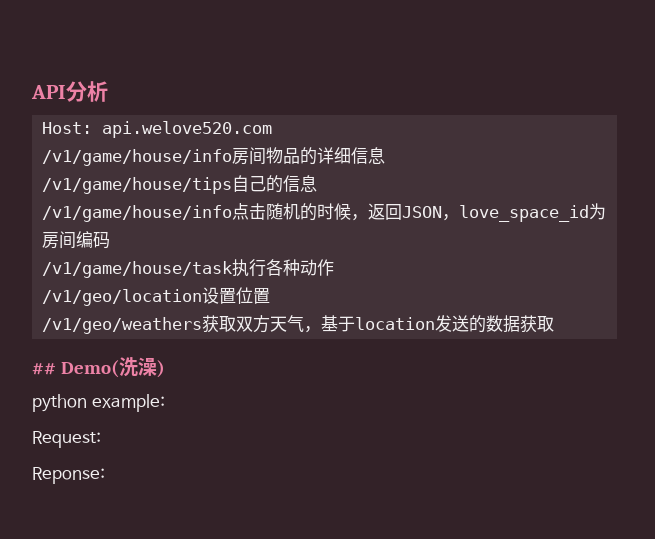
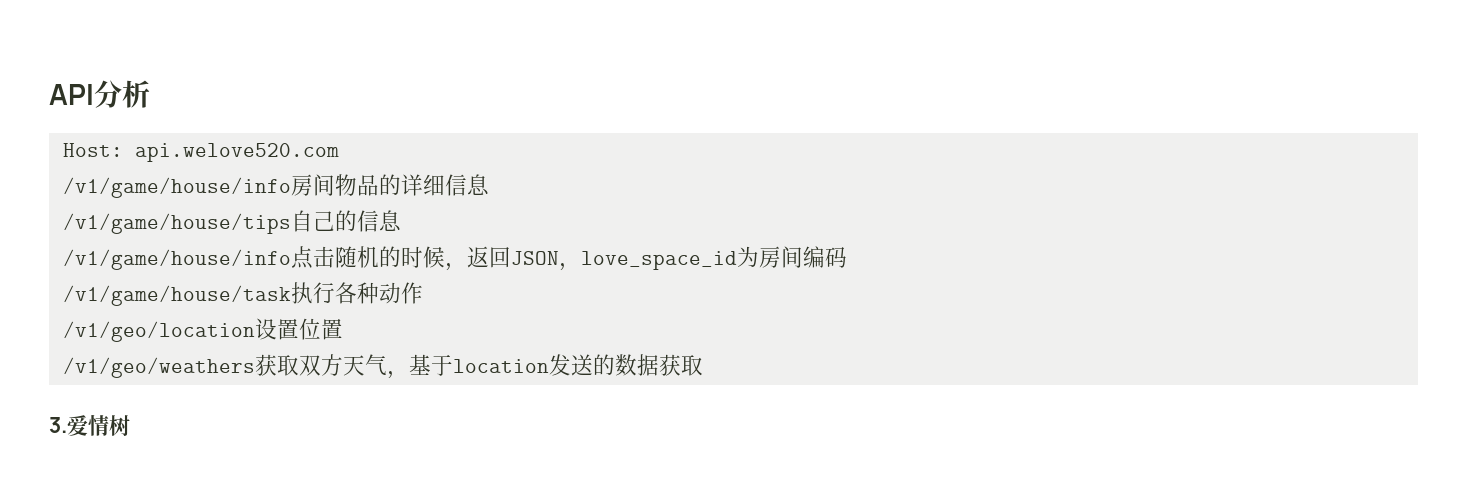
[32,357,166,378] [32,394,165,412] [32,431,101,448] [32,467,105,484] ## Demo(洗澡) // python example: // Request: // Reponse: -> [49,415,130,436] 3.爱情树

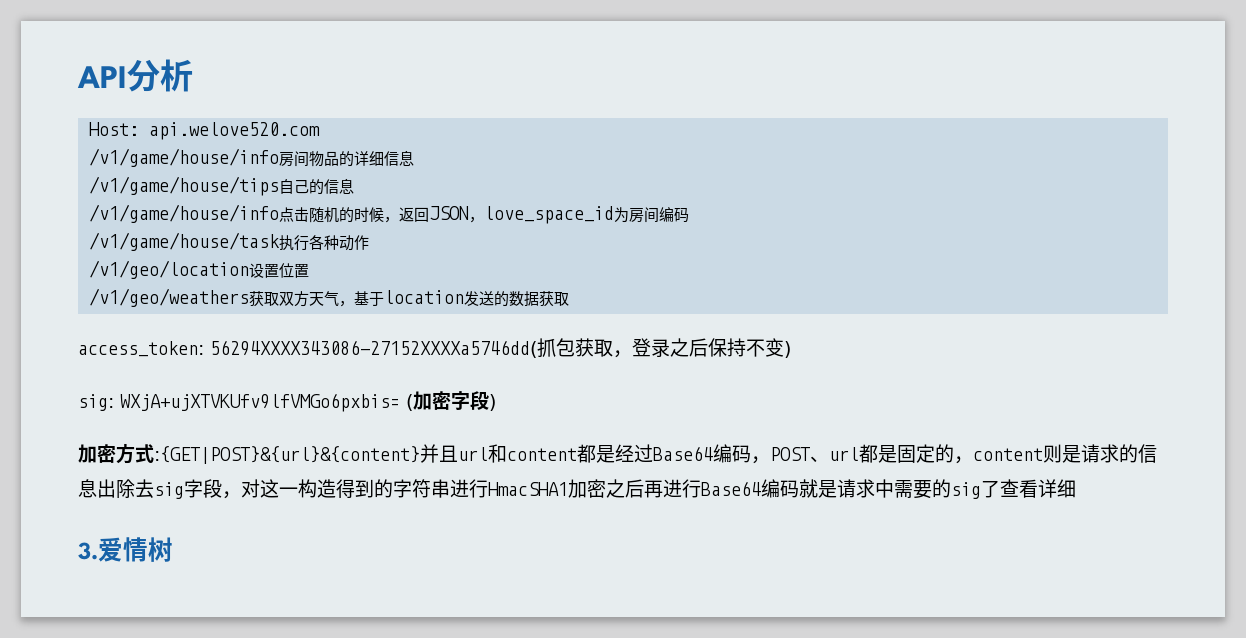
(703, 365) none -> [78,338,791,358] [78,391,496,412] [78,443,1157,464] [78,479,1076,499] // access_token: 56294XXXX343086-27152XXXXa5746dd(抓包获取，登录之后保持不变) // sig: WXjA+ujXTVKUfv9lfVMGo6pxbis= (加密字段) // 加密方式:{GET|POST}&{url}&{content}并且url和content都是经过Base64编码，POST、url都是固定的，content则是请求的信息出除去sig字段，对这一构造得到的字符串进行HmacSHA1加密之后再进行Base64编码就是请求中需要的sig了查看详细

